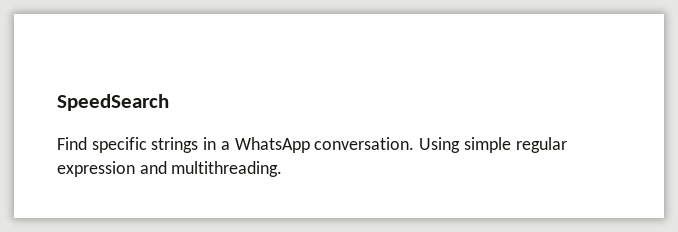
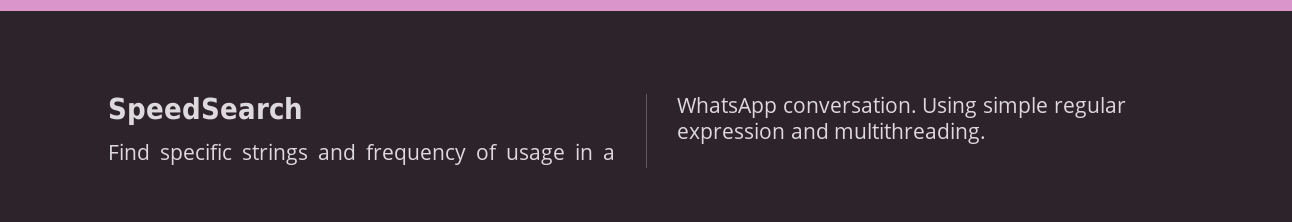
(199, 145) none -> [318,144,565,165] and frequency of usage

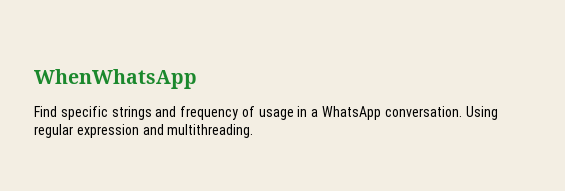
[108,96,303,126] SpeedSearch -> [34,69,197,89] WhenWhatsApp
[983,96,1049,118] simple -> (498, 113) none

